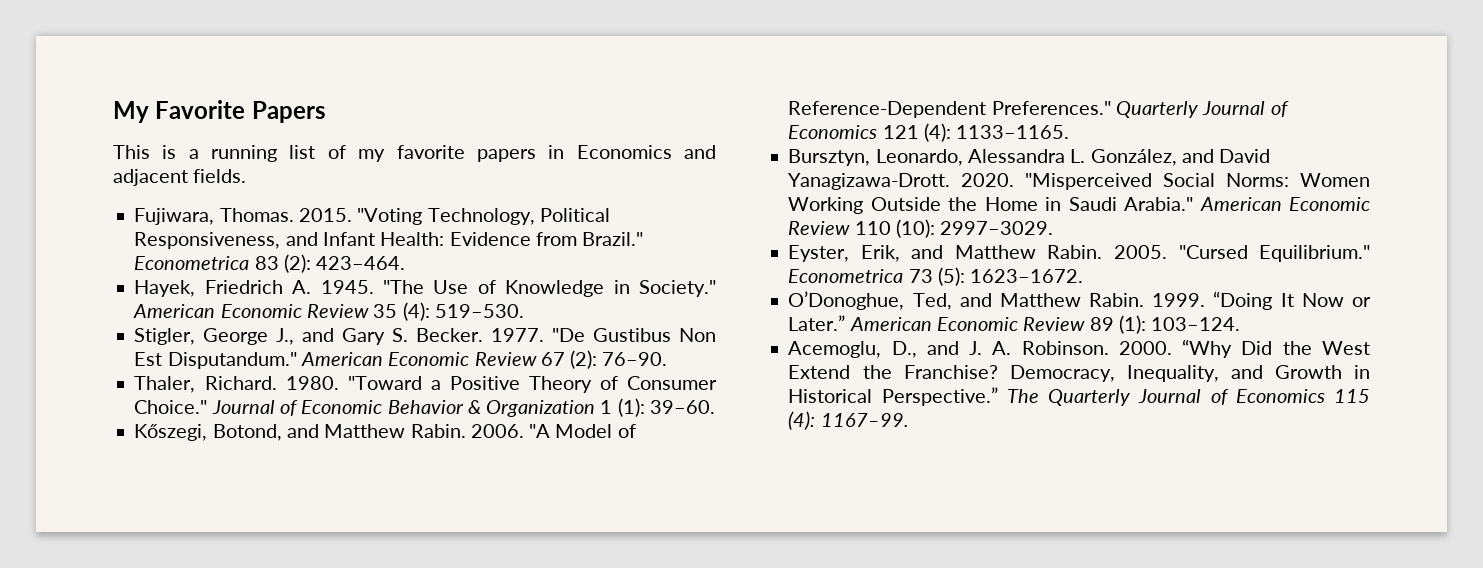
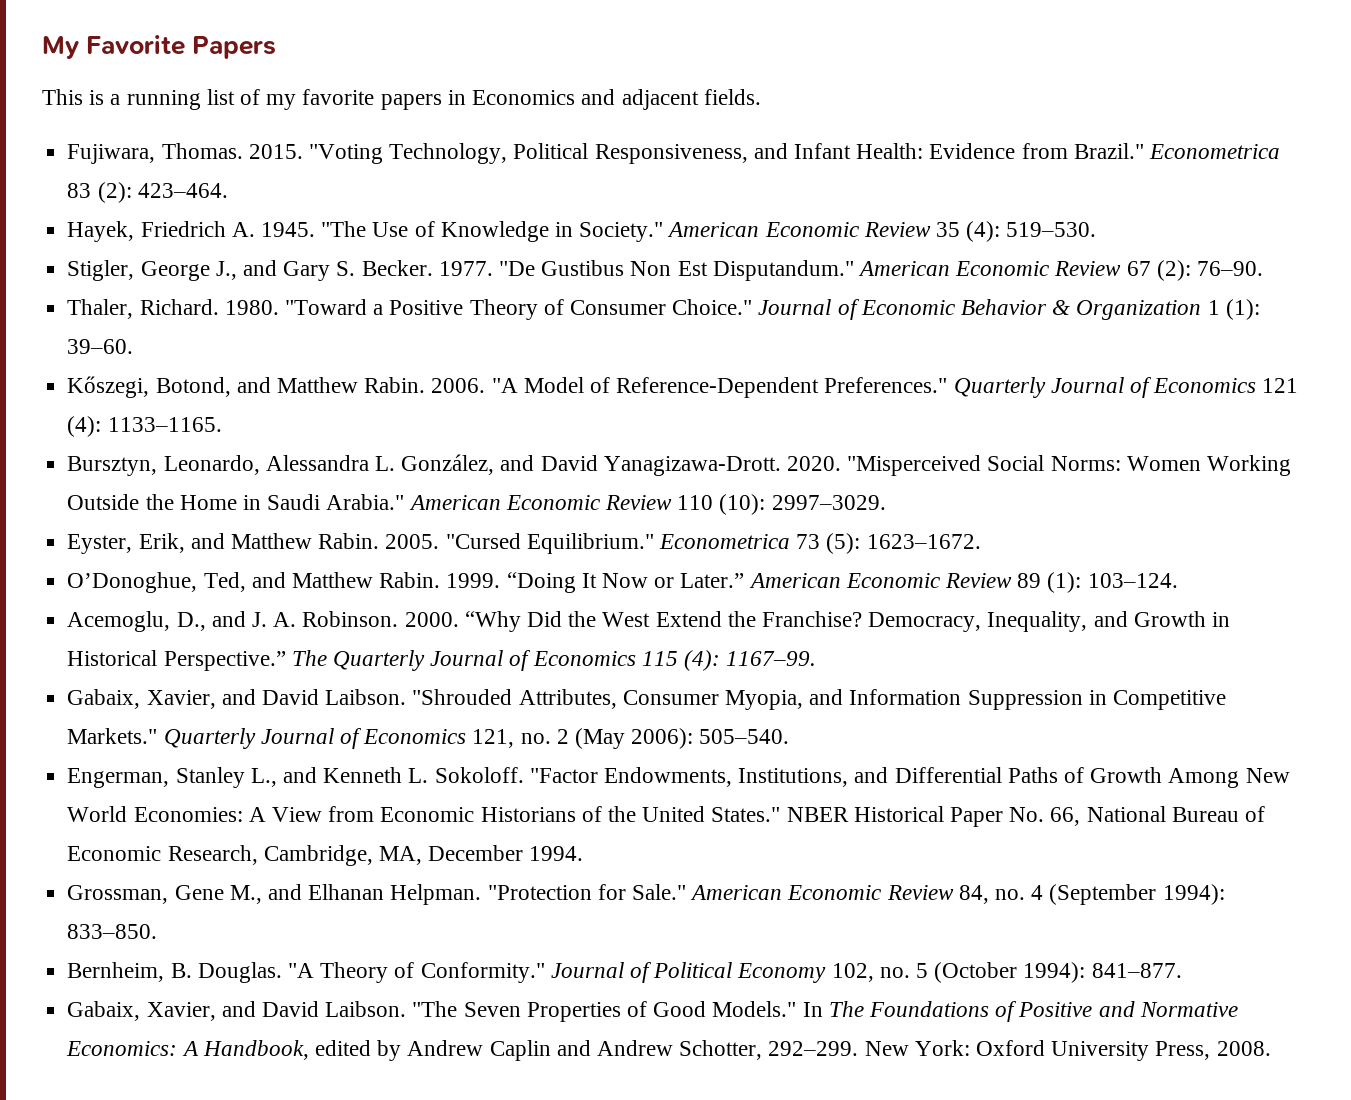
(909, 420) none -> [67,689,1227,710] [67,728,790,749] [67,767,1290,788] [67,806,1266,827] [67,845,584,866] [67,884,1225,905] [67,924,158,939] [67,962,1182,983] [67,1001,1238,1022] [66,1040,1271,1061] // Gabaix, Xavier, and David Laibson. "Shrouded Attributes, Consumer Myopia, and Information Suppression in Competitive Markets." Quarterly Journal of Economics 121, no. 2 (May 2006): 505–540. // Engerman, Stanley L., and Kenneth L. Sokoloff. "Factor Endowments, Institutions, and Differential Paths of Growth Among New World Economies: A View from Economic Historians of the United States." NBER Historical Paper No. 66, National Bureau of Economic Research, Cambridge, MA, December 1994. // Grossman, Gene M., and Elhanan Helpman. "Protection for Sale." American Economic Review 84, no. 4 (September 1994): 833–850. // Bernheim, B. Douglas. "A Theory of Conformity." Journal of Political Economy 102, no. 5 (October 1994): 841–877. // Gabaix, Xavier, and David Laibson. "The Seven Properties of Good Models." In The Foundations of Positive and Normative Economics: A Handbook, edited by Andrew Caplin and Andrew Schotter, 292–299. New York: Oxford University Press, 2008.

